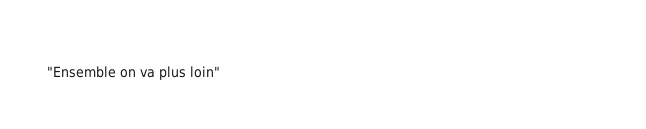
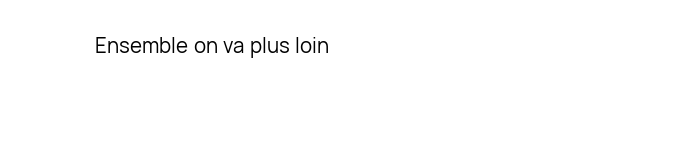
[47,66,116,78] "Ensemble -> [95,37,188,53] Ensemble
[190,66,220,78] loin" -> [295,37,330,53] loin

